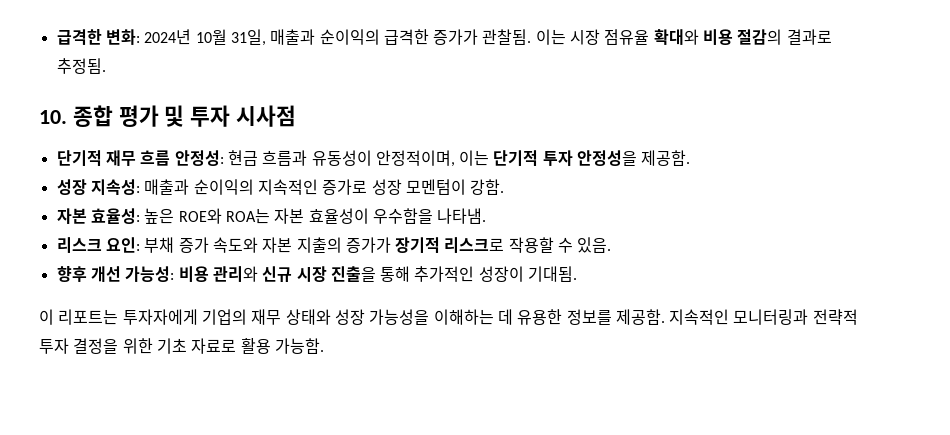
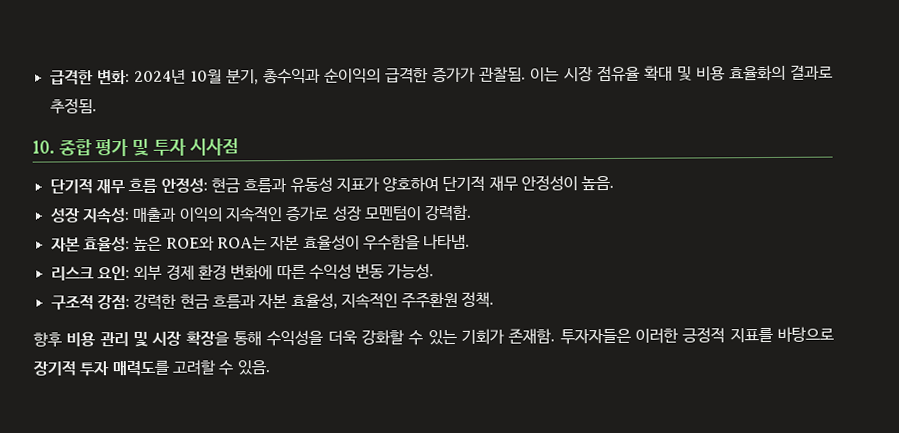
[230,29,316,46] 31일, 매출과 -> [225,68,322,85] 분기, 총수익과
[653,29,783,45] 확대와 비용 절감의 -> [643,64,786,82] 확대 및 비용 효율화의
[311,150,691,167] 유동성이 안정적이며, 이는 단기적 투자 안정성을 제공함. -> [289,175,615,194] 유동성 지표가 양호하여 단기적 재무 안정성이 높음.
[193,179,254,195] 순이익의 -> [178,207,223,223] 이익의
[470,179,505,195] 강함. -> [424,204,473,222] 강력함.
[144,237,612,253] [56,266,578,282] [39,309,858,325] [39,338,324,354] 부채 증가 속도와 자본 지출의 증가가 장기적 리스크로 작용할 수 있음. // 향후 개선 가능성: 비용 관리와 신규 시장 진출을 통해 추가적인 성장이 기대됨. // 이 리포트는 투자자에게 기업의 재무 상태와 성장 가능성을 이해하는 데 유용한 정보를 제공함. 지속적인 모니터링과 전략적 투자 결정을 위한 기초 자료로 활용 가능함. -> [133,263,435,281] [50,291,495,311] [33,326,835,347] [33,359,270,377] 외부 경제 환경 변화에 따른 수익성 변동 가능성. // 구조적 강점: 강력한 현금 흐름과 자본 효율성, 지속적인 주주환원 정책. // 향후 비용 관리 및 시장 확장을 통해 수익성을 더욱 강화할 수 있는 기회가 존재함. 투자자들은 이러한 긍정적 지표를 바탕으로 장기적 투자 매력도를 고려할 수 있음.

